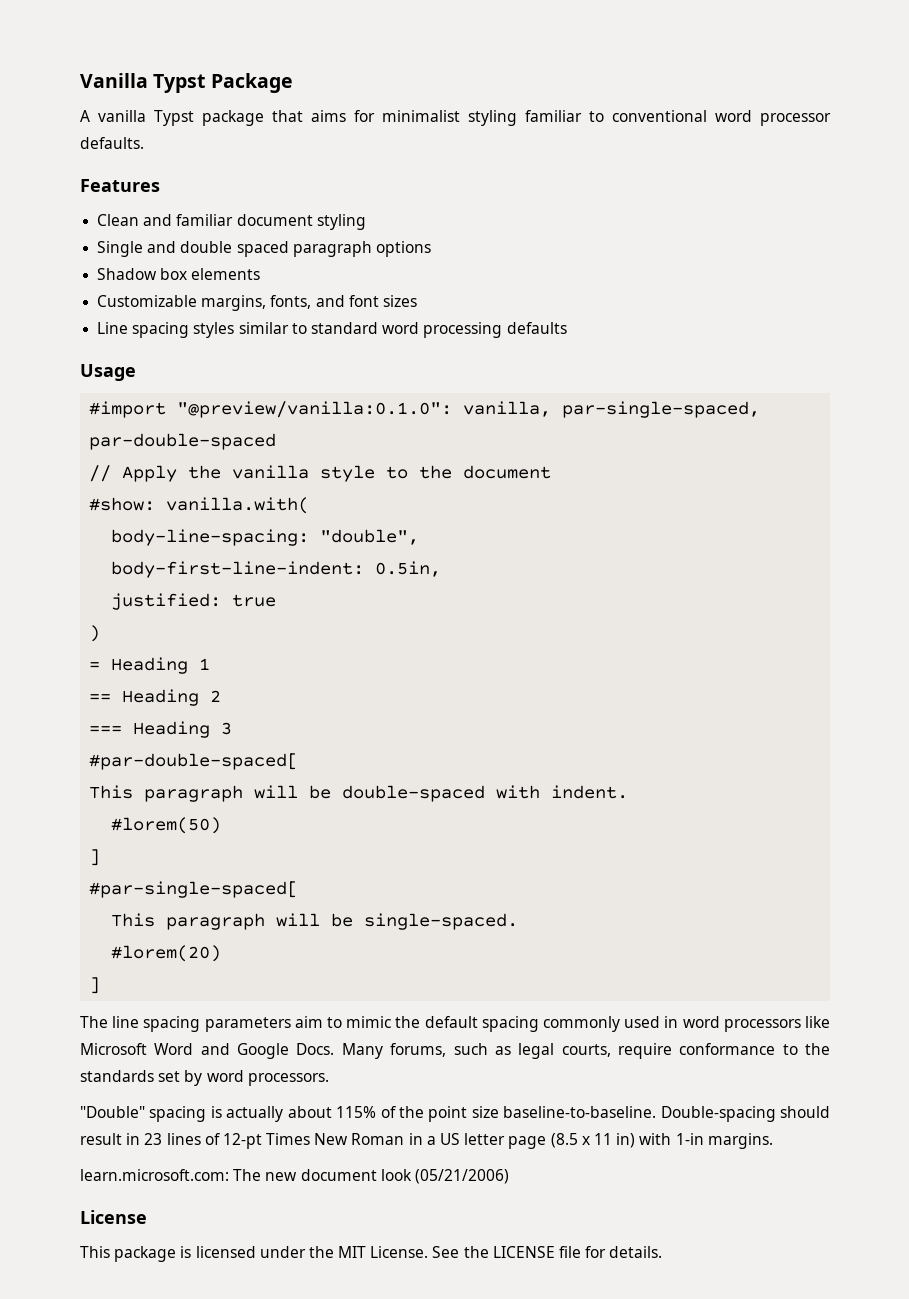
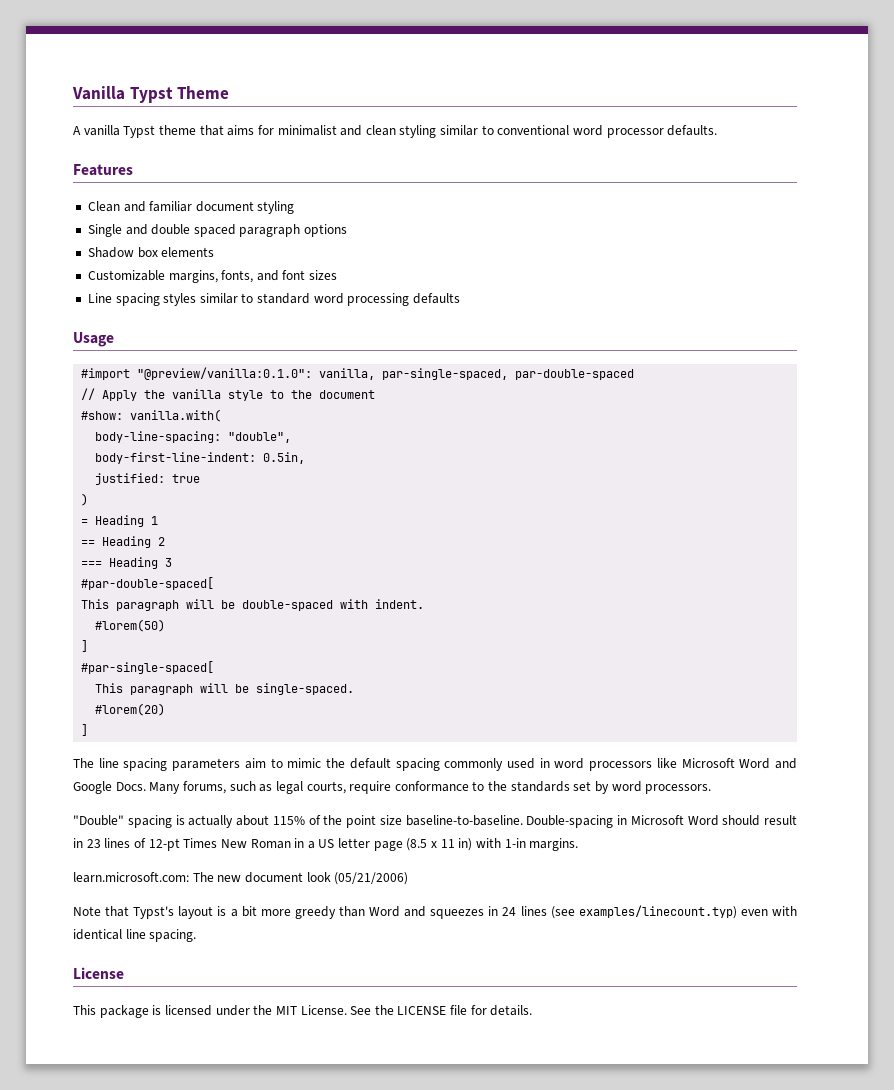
[210,73,293,93] Package -> [177,86,230,99] Theme
[202,110,264,126] package -> [158,125,196,135] theme
[468,110,582,126] styling familiar -> [340,125,479,138] and clean styling similar
(776, 1114) none -> [617,815,719,826] in Microsoft Word
(509, 1176) none -> [73,905,797,919] [73,929,197,942] // Note that Typst's layout is a bit more greedy than Word and squeezes in 24 lines (see examples/linecount.typ) even with identical line spacing.

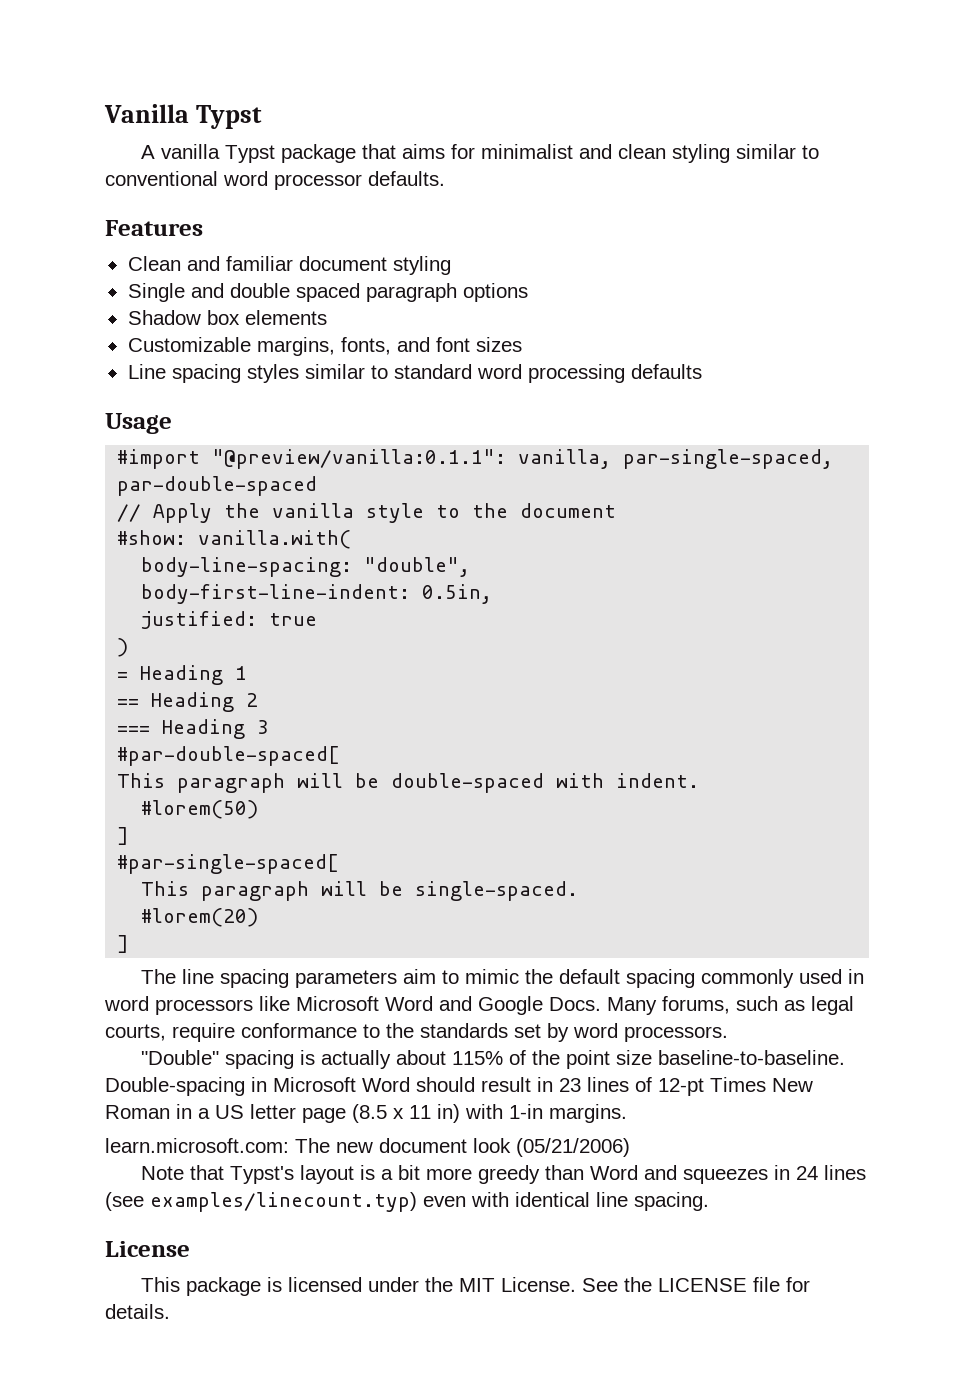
[177,86,230,99] Theme -> (263, 117) none
[158,125,196,135] theme -> [280,144,356,163] package
[137,367,313,380] "@preview/vanilla:0.1.0": -> [212,449,507,469] "@preview/vanilla:0.1.1":

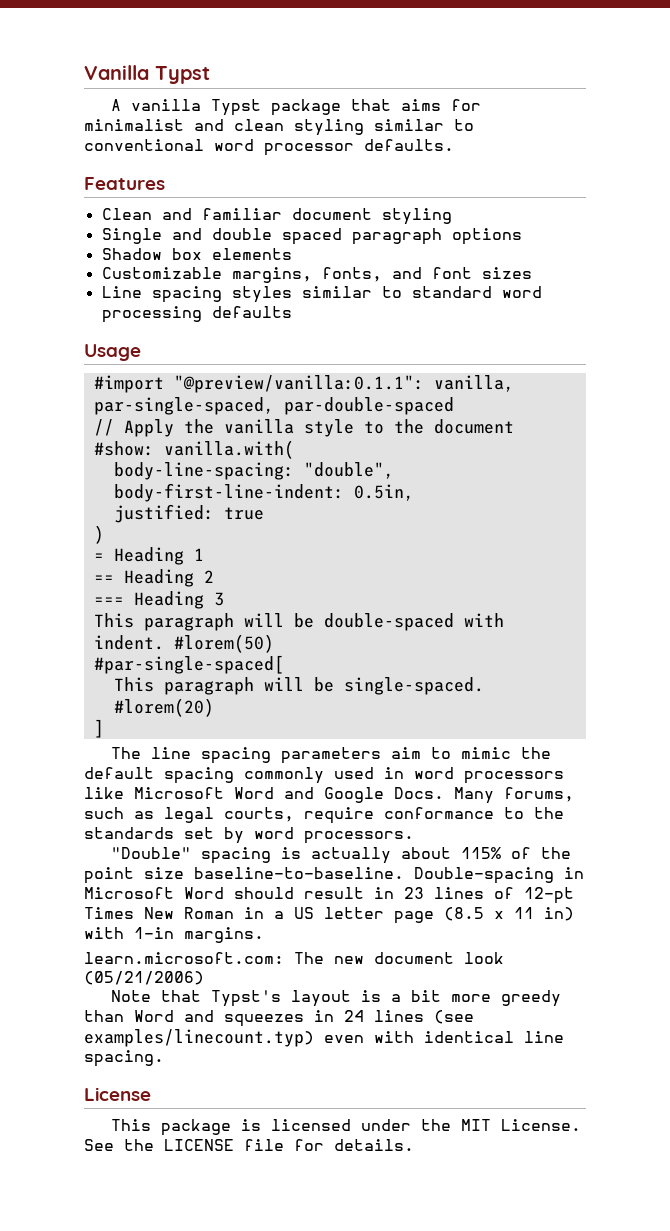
[117,746,341,766] // #par-double-spaced[ -> (224, 599) none
(700, 780) // -> (164, 642) none
[117,827,130,845] // ] -> (274, 643) none

